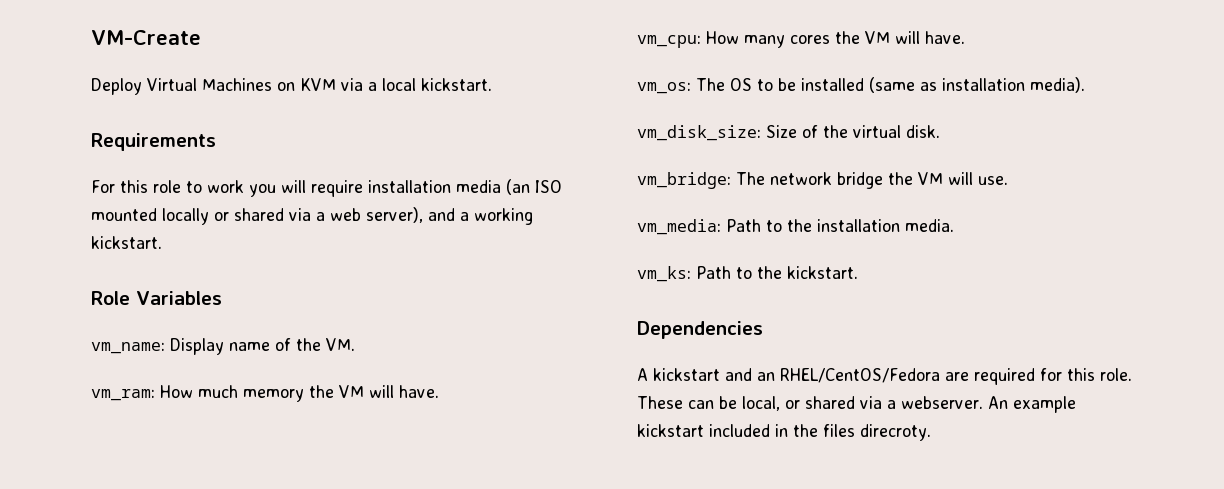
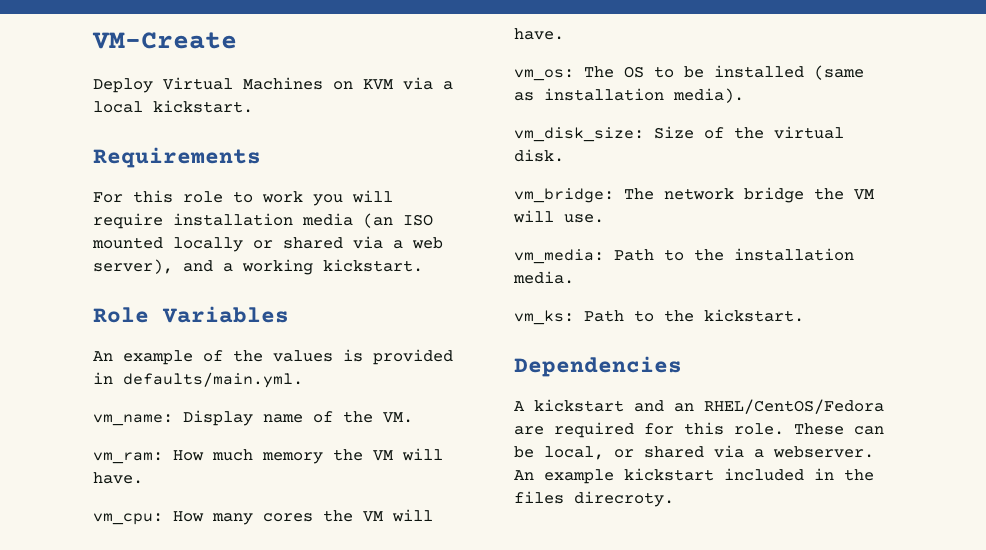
(222, 298) none -> [93,349,453,365] [93,372,303,388] // An example of the values is provided in defaults/main.yml.

